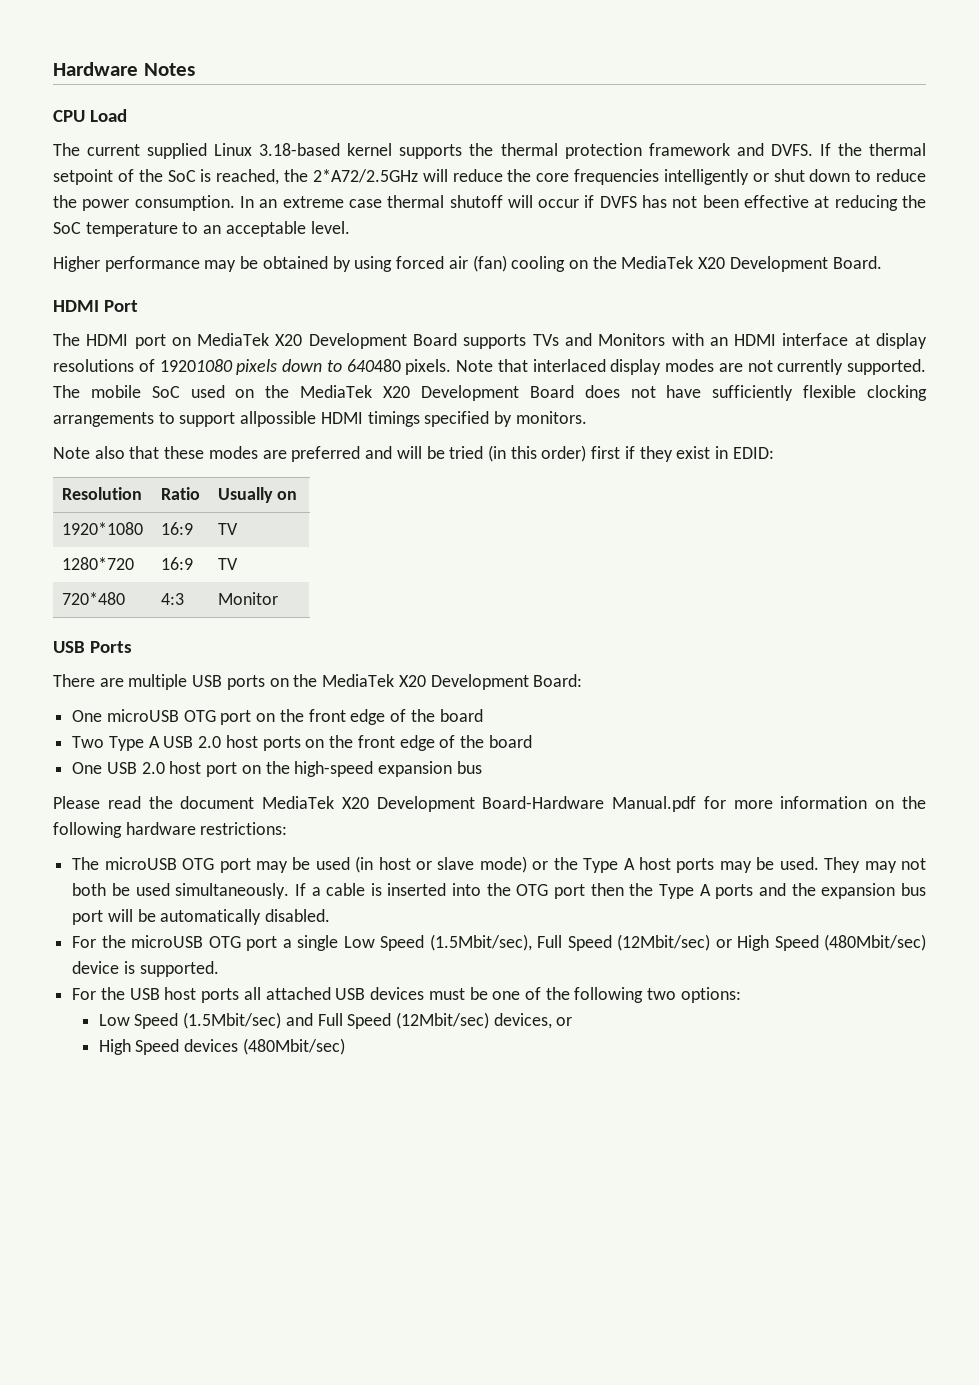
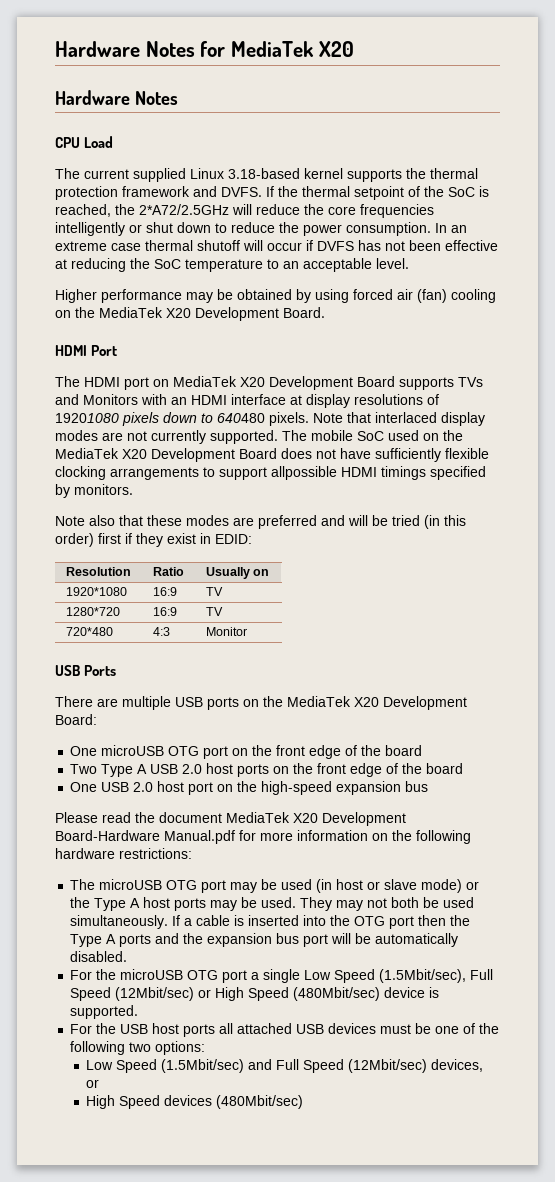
[53,62,195,76] Hardware Notes -> [55,41,354,57] [55,90,178,105] Hardware Notes for MediaTek X20 // Hardware Notes

